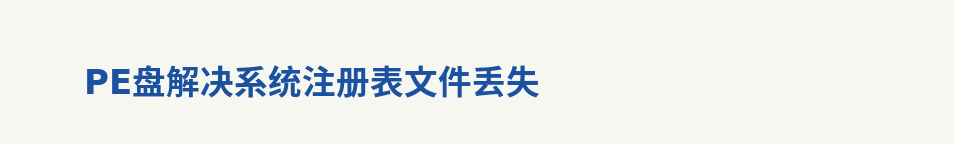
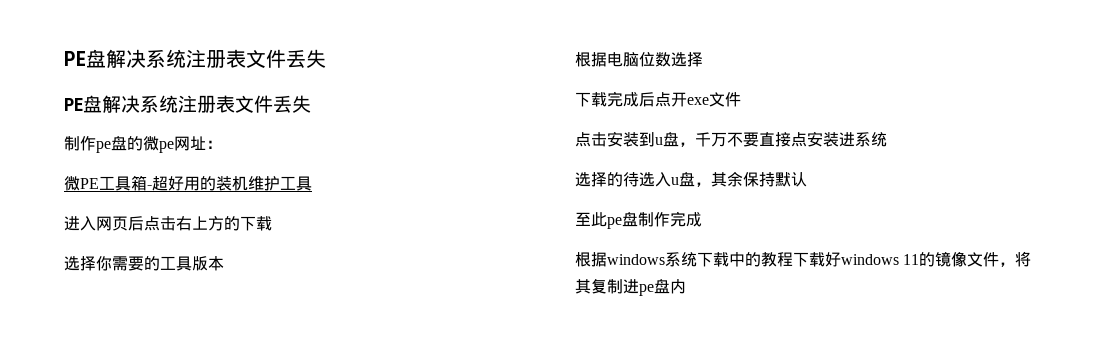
[84,65,540,98] PE盘解决系统注册表文件丢失 -> [64,49,326,68] [64,95,311,113] [64,136,222,153] [64,175,312,191] [64,216,272,231] [64,256,224,271] [575,52,703,67] [575,91,741,107] [575,131,887,147] [575,172,807,187] [575,211,702,229] [575,251,1032,267] [575,279,686,296] PE盘解决系统注册表文件丢失 // PE盘解决系统注册表文件丢失 // 制作pe盘的微pe网址： // 微PE工具箱-超好用的装机维护工具 // 进入网页后点击右上方的下载 // 选择你需要的工具版本 // 根据电脑位数选择 // 下载完成后点开exe文件 // 点击安装到u盘，千万不要直接点安装进系统 // 选择的待选入u盘，其余保持默认 // 至此pe盘制作完成 // 根据windows系统下载中的教程下载好windows 11的镜像文件，将其复制进pe盘内

